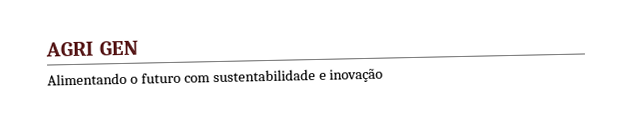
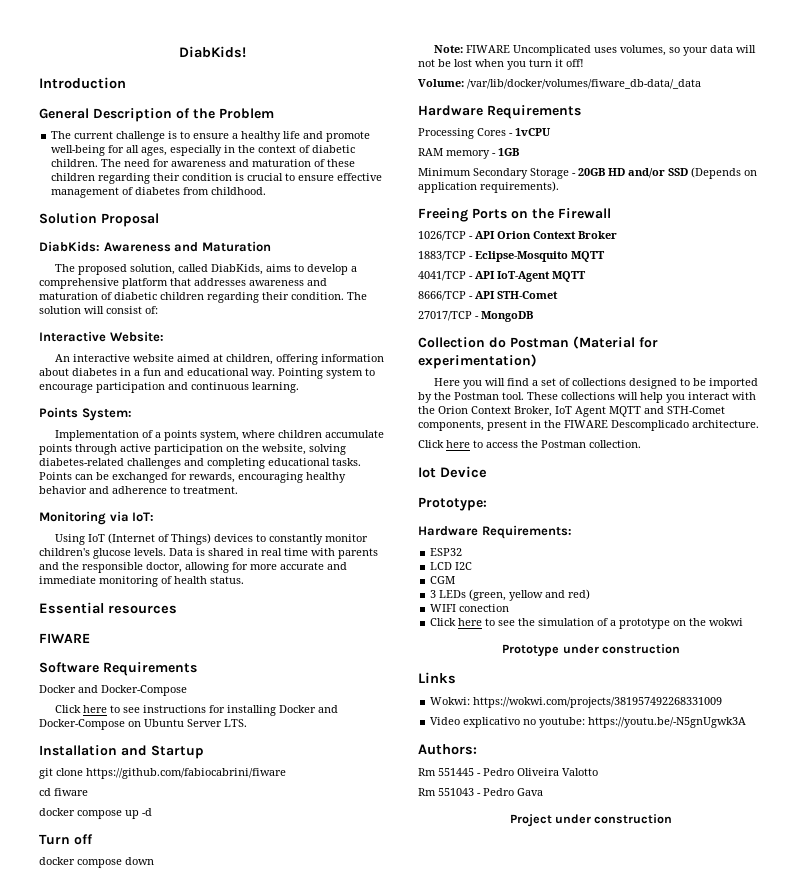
[45,40,138,57] [47,68,384,86] AGRI GEN // Alimentando o futuro com sustentabilidade e inovação -> [178,46,246,58] [39,77,126,89] [39,108,274,122] [51,131,371,142] [51,145,356,156] [51,159,356,167] [51,173,383,184] [51,187,267,198] [39,213,159,227] [39,241,271,252] [54,264,357,275] [39,278,327,289] [39,292,367,303] [39,306,158,314] [39,331,164,342] [54,354,384,365] [39,368,375,379] [39,382,299,393] [39,407,132,421] [54,430,384,441] [39,444,346,455] [39,458,361,469] [39,472,346,483] [39,486,238,494] [39,511,155,525] [54,533,368,545] [39,548,378,559] [39,562,347,573] [39,576,244,587] [39,602,177,614] [39,633,90,643] [39,662,197,676] [39,685,187,696] [54,705,338,716] [39,719,247,730] [39,745,204,759] [39,768,286,779] [39,788,88,796] [39,808,152,819] [39,834,93,845] [39,857,154,868] [433,45,756,56] [418,59,584,70] [418,79,701,89] [418,105,581,119] [418,128,551,139] [418,148,519,159] [418,167,757,179] [418,181,559,193] [418,208,611,222] [418,231,617,241] [418,251,605,262] [418,271,586,282] [418,291,558,301] [418,311,533,322] [418,336,658,349] [418,354,537,369] [433,378,758,389] [418,392,756,403] [418,406,725,417] [418,420,759,431] [418,440,641,448] [418,466,487,478] [418,497,487,511] [418,525,572,539] [430,548,463,556] [430,562,473,570] [430,576,456,584] [430,589,591,601] [430,604,510,612] [430,618,744,629] [502,644,680,657] [418,672,456,684] [430,697,723,708] [430,717,747,728] [418,744,477,755] [418,768,598,776] [418,788,543,796] [509,814,673,827] DiabKids! // Introduction // General Description of the Problem // The current challenge is to ensure a healthy life and promote well-being for all ages, especially in the context of diabetic children. The need for awareness and maturation of these children regarding their condition is crucial to ensure effective management of diabetes from childhood. // Solution Proposal // DiabKids: Awareness and Maturation // The proposed solution, called DiabKids, aims to develop a comprehensive platform that addresses awareness and maturation of diabetic children regarding their condition. The solution will consist of: // Interactive Website: // An interactive website aimed at children, offering information about diabetes in a fun and educational way. Pointing system to encourage participation and continuous learning. // Points System: // Implementation of a points system, where children accumulate points through active participation on the website, solving diabetes-related challenges and completing educational tasks. Points can be exchanged for rewards, encouraging healthy behavior and adherence to treatment. // Monitoring via IoT: // Using IoT (Internet of Things) devices to constantly monitor children's glucose levels. Data is shared in real time with parents and the responsible doctor, allowing for more accurate and immediate monitoring of health status. // Essential resources // FIWARE // Software Requirements // Docker and Docker-Compose // Click here to see instructions for installing Docker and Docker-Compose on Ubuntu Server LTS. // Installation and Startup // git clone https://github.com/fabiocabrini/fiware // cd fiware // docker compose up -d // Turn off // docker compose down // Note: FIWARE Uncomplicated uses volumes, so your data will not be lost when you turn it off! // Volume: /var/lib/docker/volumes/fiware_db-data/_data // Hardware Requirements // Processing Cores - 1vCPU // RAM memory - 1GB // Minimum Secondary Storage - 20GB HD and/or SSD (Depends on application requirements). // Freeing Ports on the Firewall // 1026/TCP - API Orion Context Broker // 1883/TCP - Eclipse-Mosquito MQTT // 4041/TCP - API IoT-Agent MQTT // 8666/TCP - API STH-Comet // 27017/TCP - MongoDB // Collection do Postman (Material for experimentation) // Here you will find a set of collections designed to be imported by the Postman tool. These collections will help you interact with the Orion Context Broker, IoT Agent MQTT and STH-Comet components, present in the FIWARE Descomplicado architecture. // Click here to access the Postman collection. // Iot Device // Prototype: // Hardware Requirements: // ESP32 // LCD I2C // CGM // 3 LEDs (green, yellow and red) // WIFI conection // Click here to see the simulation of a prototype on the wokwi // Prototype under construction // Links // Wokwi: https://wokwi.com/projects/381957492268331009 // Video explicativo no youtube: https://youtu.be/-N5gnUgwk3A // Authors: // Rm 551445 - Pedro Oliveira Valotto // Rm 551043 - Pedro Gava // Project under construction

